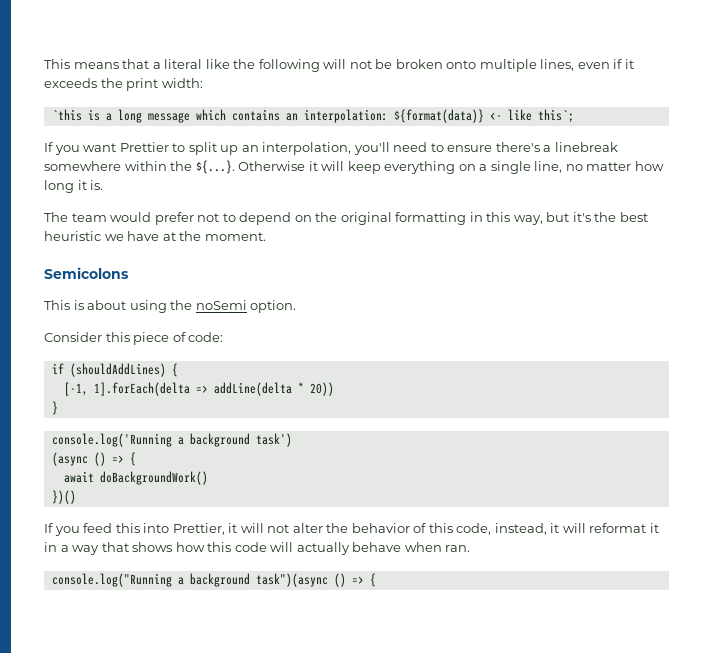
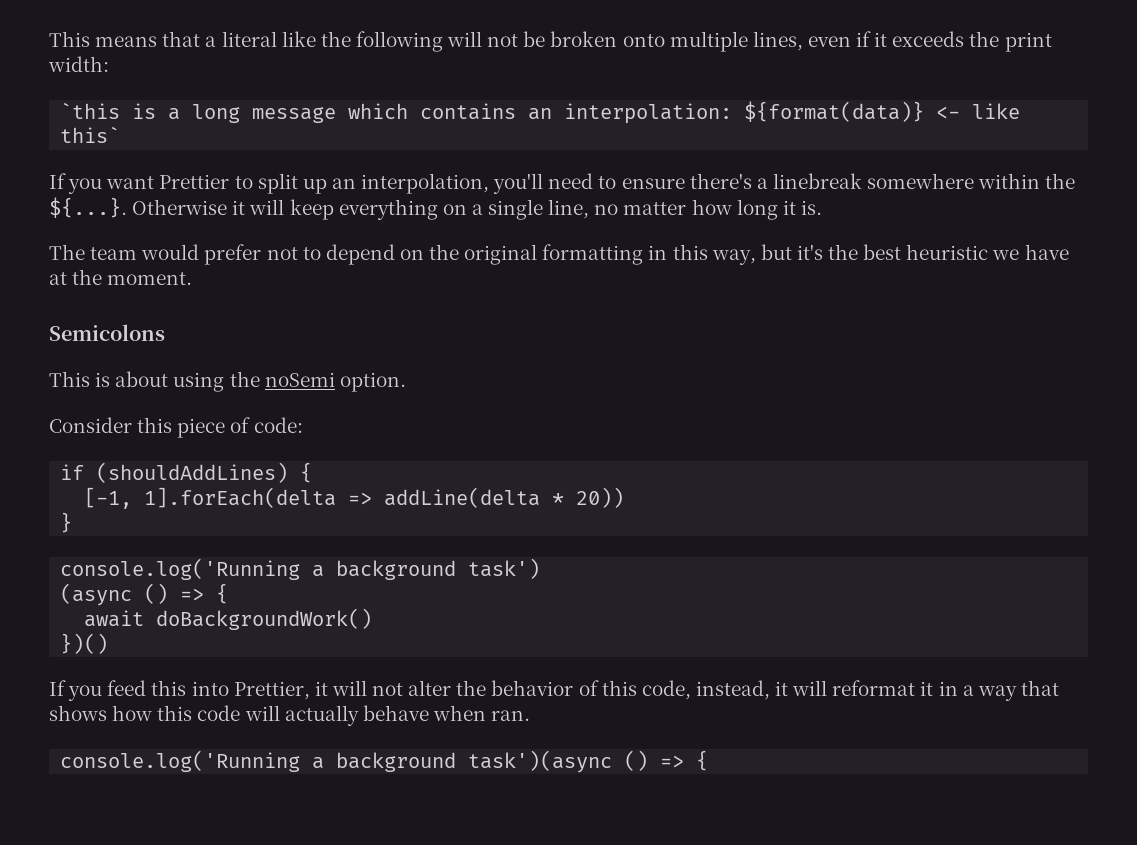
[537,109,574,123] this`; -> [60,126,121,143] this`
[51,573,328,587] console.log("Running a background task")(async -> [60,750,613,773] console.log('Running a background task')(async

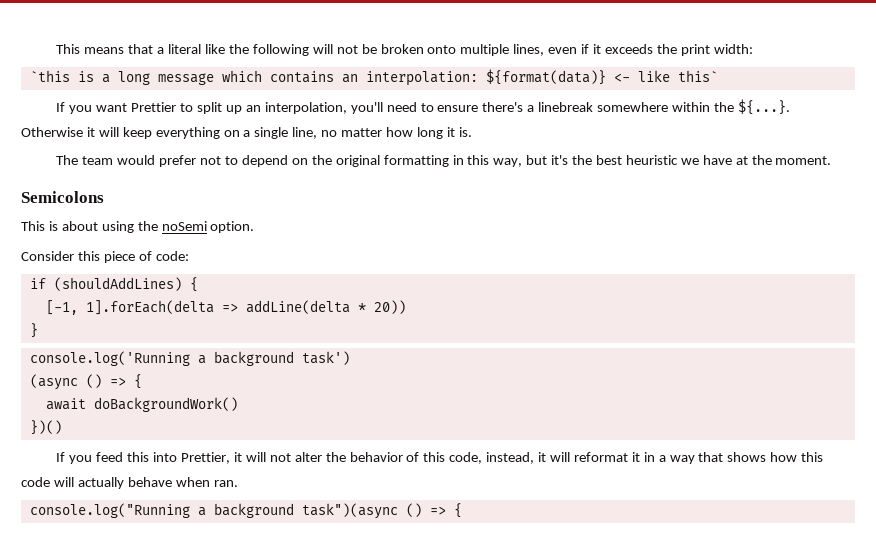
[60,750,613,773] console.log('Running a background task')(async -> [29,503,398,519] console.log("Running a background task")(async

